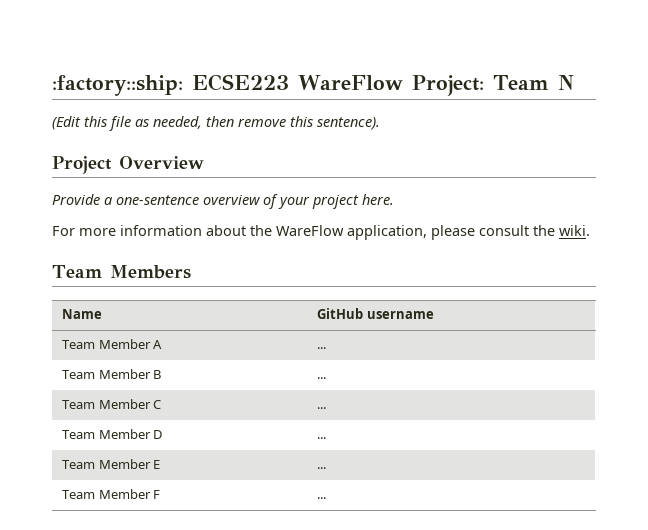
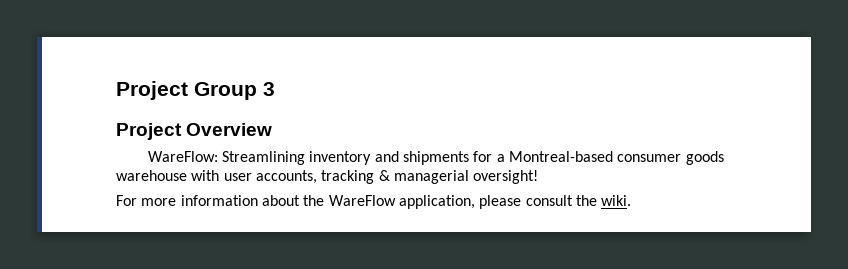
[52,74,574,96] [52,116,380,131] [52,156,204,174] [52,194,394,209] :factory::ship: ECSE223 WareFlow Project: Team N // (Edit this file as needed, then remove this sentence). // Project Overview // Provide a one-sentence overview of your project here. -> [116,81,275,100] [116,123,273,140] [147,151,724,165] [116,170,539,184] Project Group 3 // Project Overview // WareFlow: Streamlining inventory and shipments for a Montreal-based consumer goods warehouse with user accounts, tracking & managerial oversight!
[52,265,191,279] [62,309,103,319] [317,308,434,319] [62,339,163,349] [317,347,327,349] [62,369,162,379] [317,377,327,379] [62,399,162,409] [317,407,327,409] [62,429,163,439] [317,437,327,439] [62,459,161,469] [317,467,327,469] [62,489,161,499] [317,497,327,499] // Team Members // Name | GitHub username // Team Member A | ... // Team Member B | ... // Team Member C | ... // Team Member D | ... // Team Member E | ... // Team Member F | ... -> (632, 200) none

